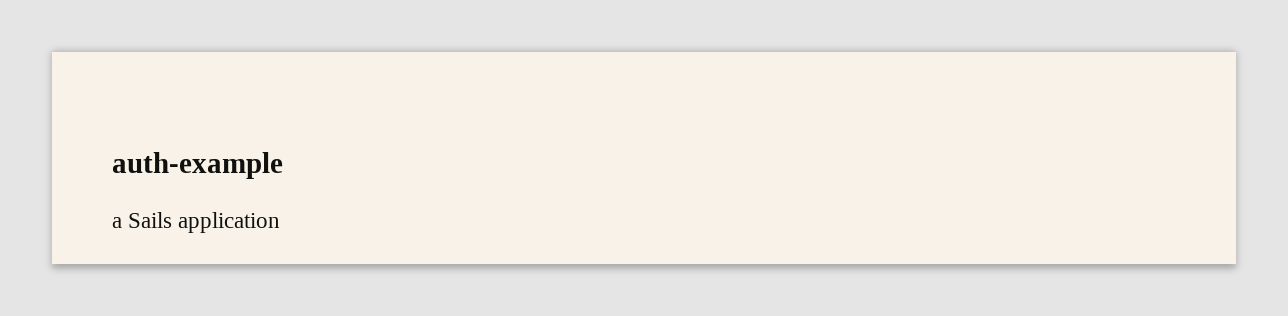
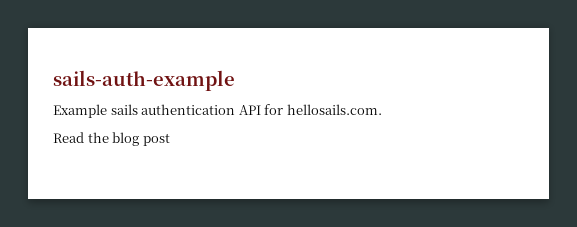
[112,152,283,179] [112,212,281,233] auth-example // a Sails application -> [53,70,235,91] [53,104,382,118] [53,132,170,146] sails-auth-example // Example sails authentication API for hellosails.com. // Read the blog post

